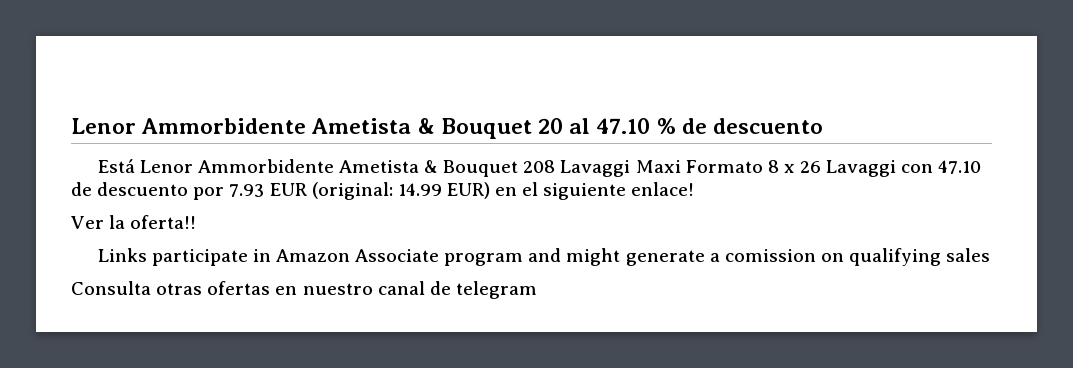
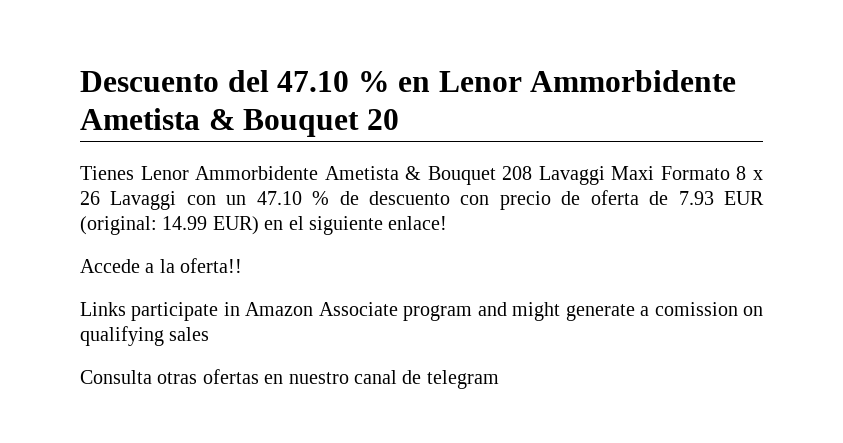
(71, 126) none -> [80,70,431,92] Descuento del 47.10 % en
[569,118,824,134] [97,159,135,173] al 47.10 % de descuento // Está -> [80,166,134,180] // Tienes
[938,160,982,174] [71,182,225,200] 47.10 de descuento por -> [226,190,669,210] un 47.10 % de descuento con precio de oferta de
[71,216,104,229] Ver -> [80,259,155,273] Accede a

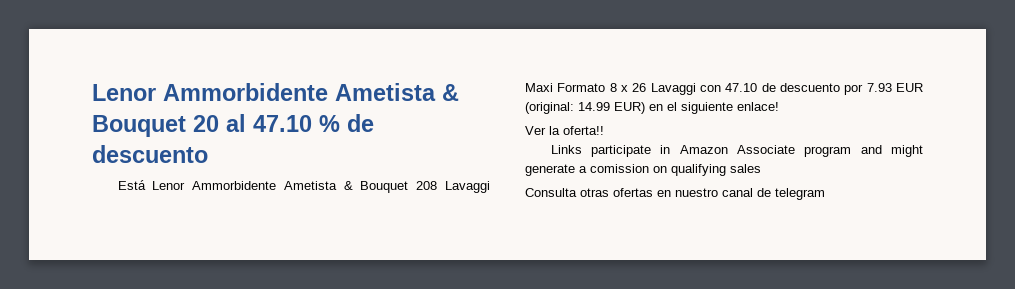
[80,70,431,92] Descuento del 47.10 % en -> (92, 92) none
[80,166,134,180] // Tienes -> [226,114,374,132] [92,145,208,163] [117,180,146,190] al 47.10 % de descuento // Está
[226,190,669,210] un 47.10 % de descuento con precio de oferta de -> [725,83,864,95] 47.10 de descuento por
[80,259,155,273] Accede a -> [525,126,546,135] Ver

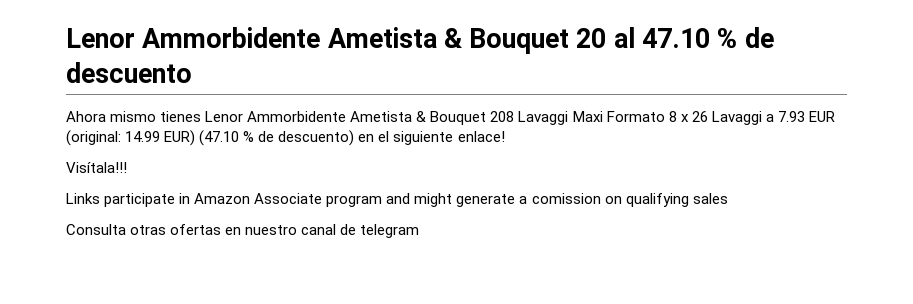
[117,180,146,190] Está -> [66,111,202,122] Ahora mismo tienes
[700,83,864,95] con 47.10 de descuento por -> [765,114,774,122] a
(645, 108) none -> [199,130,355,146] (47.10 % de descuento)
[525,126,604,135] Ver la oferta!! -> [66,162,127,173] Visítala!!!

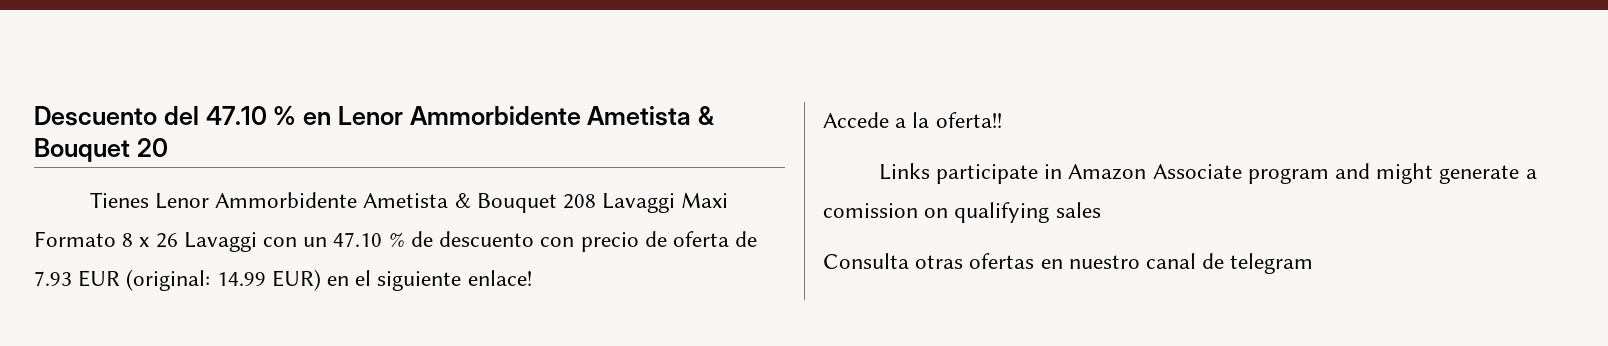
(66, 38) none -> [34,106,331,126] Descuento del 47.10 % en
[613,27,774,48] [66,62,192,83] [66,111,202,122] al 47.10 % de descuento // Ahora mismo tienes -> [89,192,149,208] // Tienes
[765,114,774,122] a -> [263,231,758,252] con un 47.10 % de descuento con precio de oferta de
[199,130,355,146] (47.10 % de descuento) -> (321, 280) none
[66,162,127,173] Visítala!!! -> [823,112,1002,128] Accede a la oferta!!

